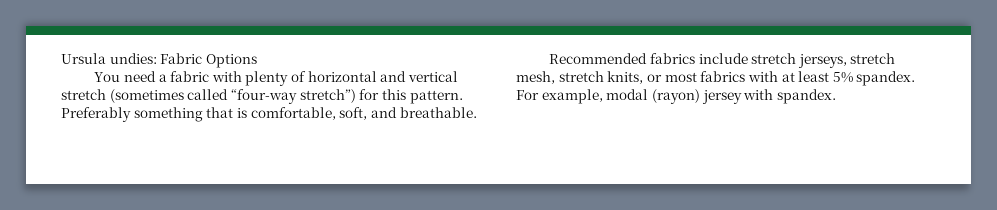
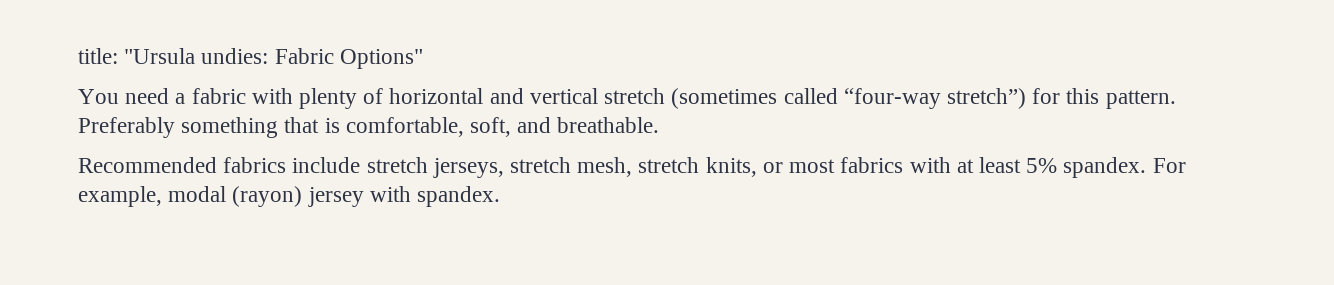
[61,53,106,64] Ursula -> [78,48,196,64] title: "Ursula
[205,54,257,68] Options -> [339,49,423,69] Options"

